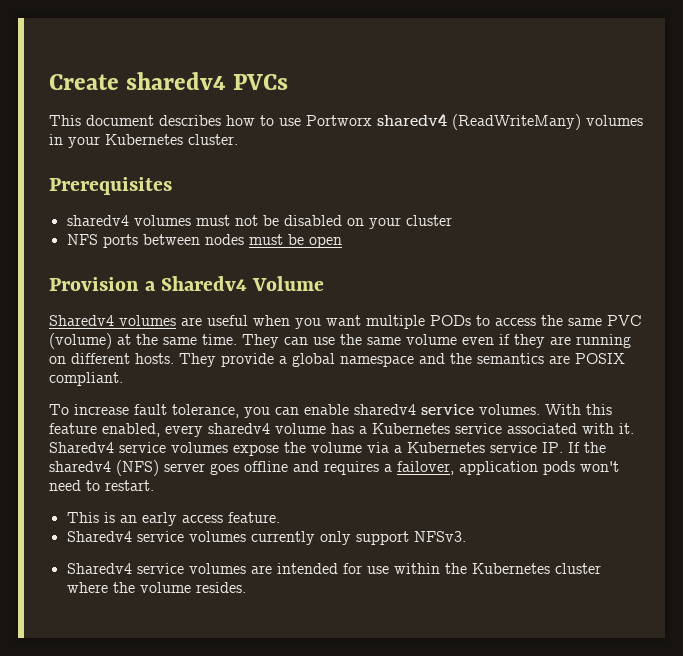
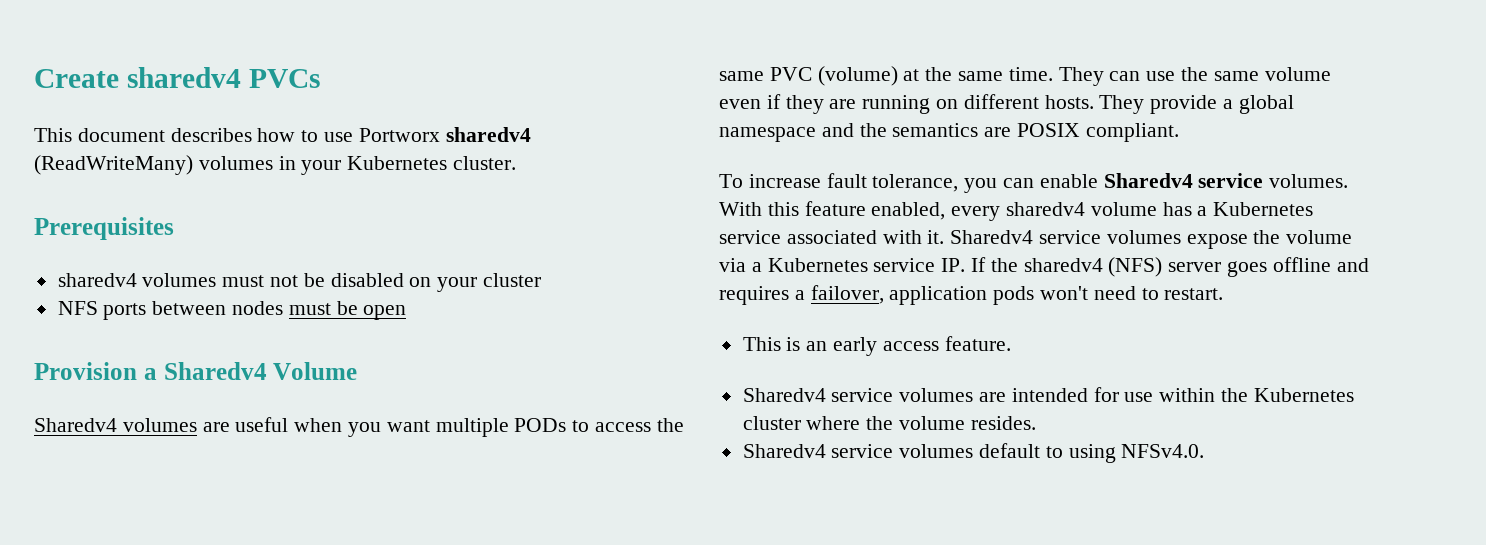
[354,404,416,415] sharedv4 -> [1103,173,1193,188] Sharedv4
[66,531,466,545] // Sharedv4 service volumes currently only support NFSv3. -> (1011, 343) none
(246, 587) none -> [742,443,1205,463] // Sharedv4 service volumes default to using NFSv4.0.

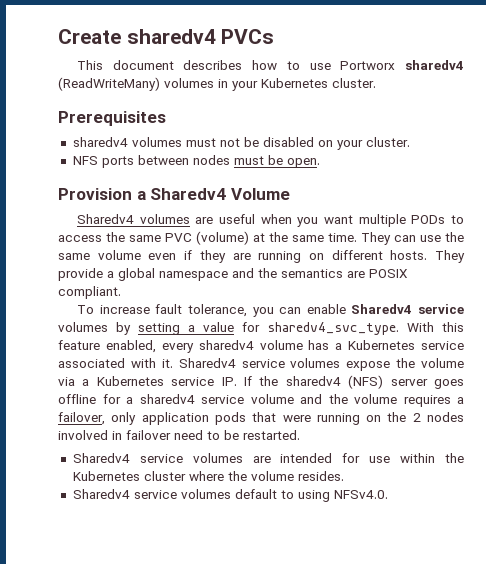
[483,273,542,287] cluster -> [365,137,410,147] cluster.
[363,305,407,320] open -> [286,158,320,168] open.
[1269,174,1349,188] volumes. -> [58,322,399,335] volumes by setting a value for sharedv4_svc_type.
[1336,258,1369,272] and -> [102,394,397,404] for a sharedv4 service volume and the volume
(884, 294) none -> [111,412,137,425] only
[1040,286,1224,300] [742,336,1011,356] won't need to restart. // This is an early access feature. -> [252,412,465,425] [58,430,300,440] that were running on the 2 nodes involved in failover need to be restarted.

